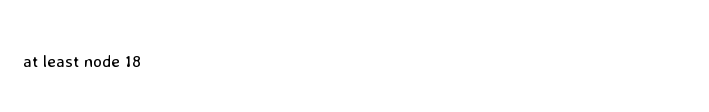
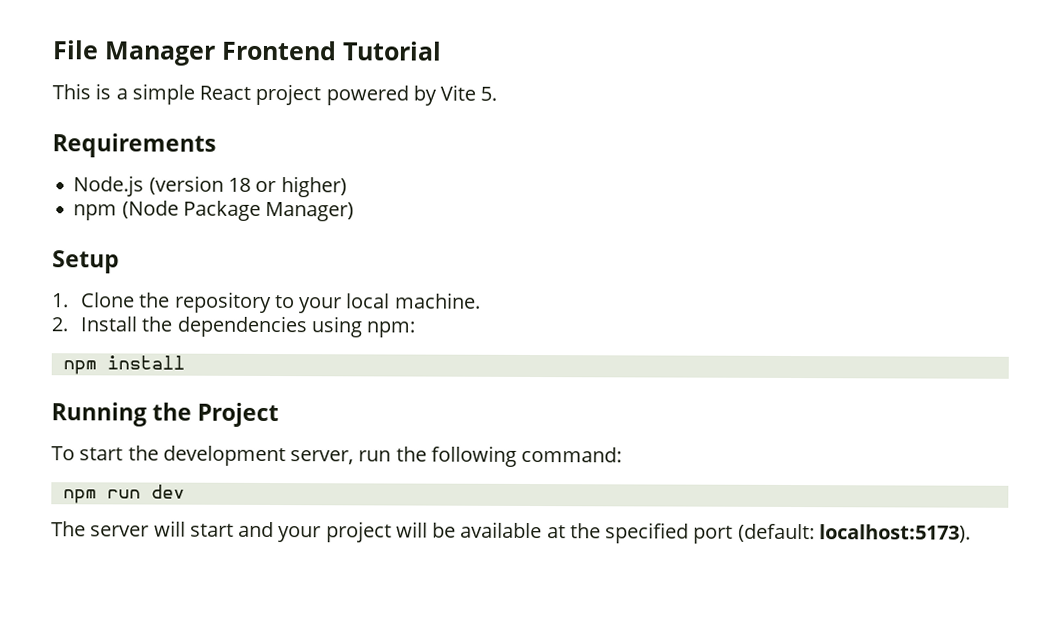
[23,55,141,67] at least node 18 -> [52,40,442,66] [52,83,498,106] [52,133,216,158] [73,175,347,198] [73,200,355,222] [52,250,120,274] [52,291,481,314] [51,315,416,338] [62,355,185,375] [51,402,280,428] [51,445,623,467] [62,484,185,504] [51,520,971,544] File Manager Frontend Tutorial // This is a simple React project powered by Vite 5. // Requirements // Node.js (version 18 or higher) // npm (Node Package Manager) // Setup // 1. Clone the repository to your local machine. // 2. Install the dependencies using npm: // npm install // Running the Project // To start the development server, run the following command: // npm run dev // The server will start and your project will be available at the specified port (default: localhost:5173).

